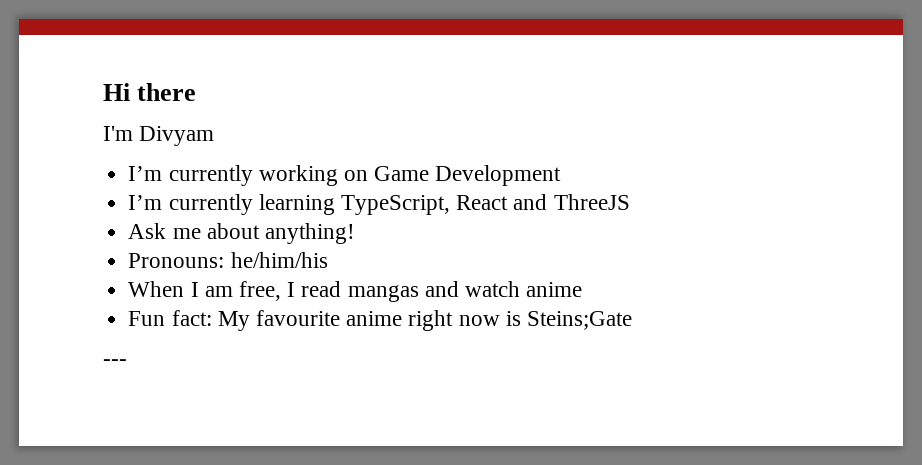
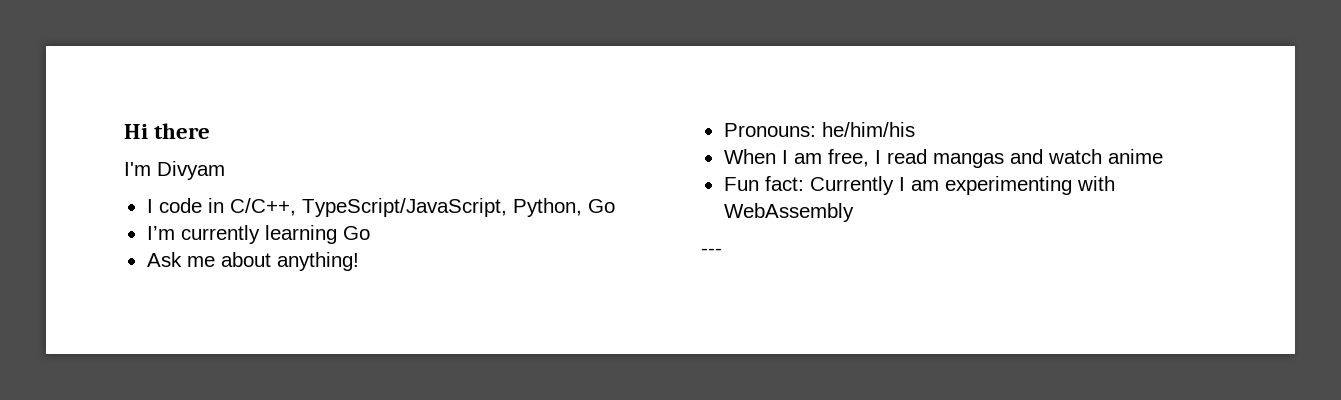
[128,165,562,186] I’m currently working on Game Development -> [146,198,615,217] I code in C/C++, TypeScript/JavaScript, Python, Go
[340,194,630,215] TypeScript, React and ThreeJS -> [342,226,370,240] Go
[217,310,632,331] My favourite anime right now is Steins;Gate -> [809,176,1115,195] [723,203,854,222] Currently I am experimenting with WebAssembly

